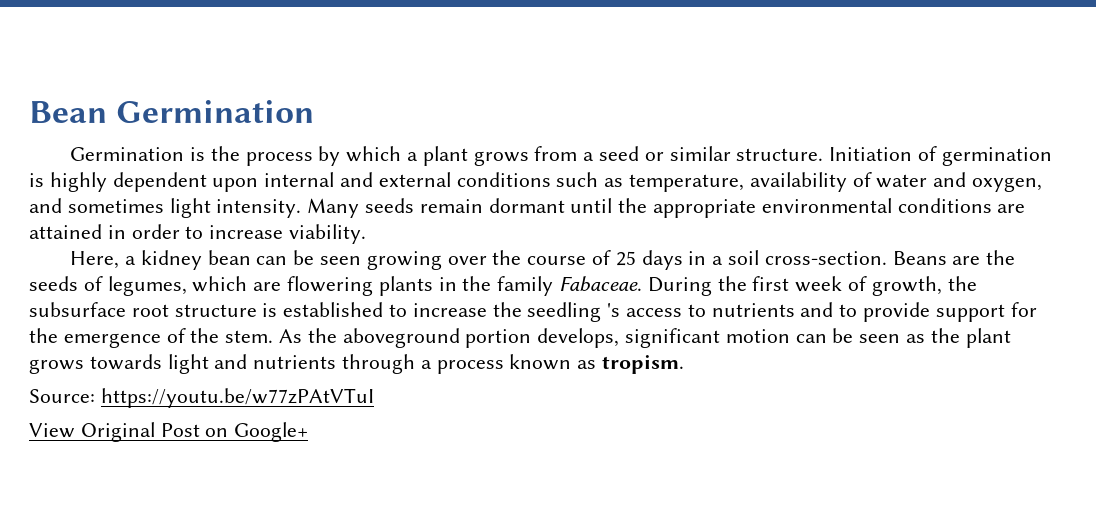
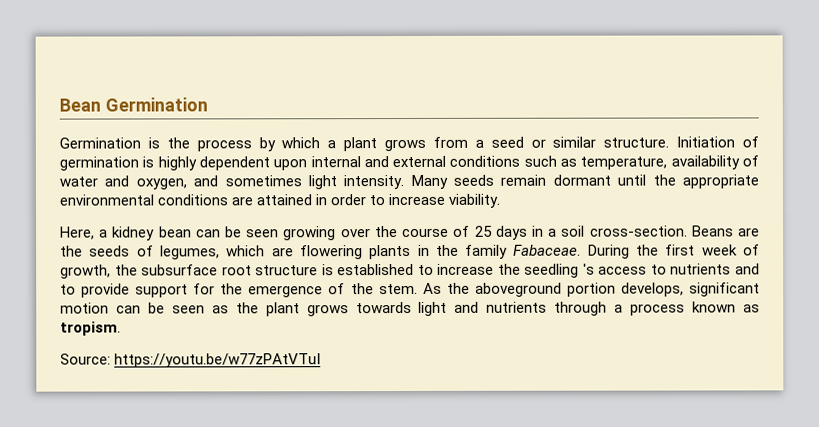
[29,422,309,442] // View Original Post on Google+ -> (322, 360) none

